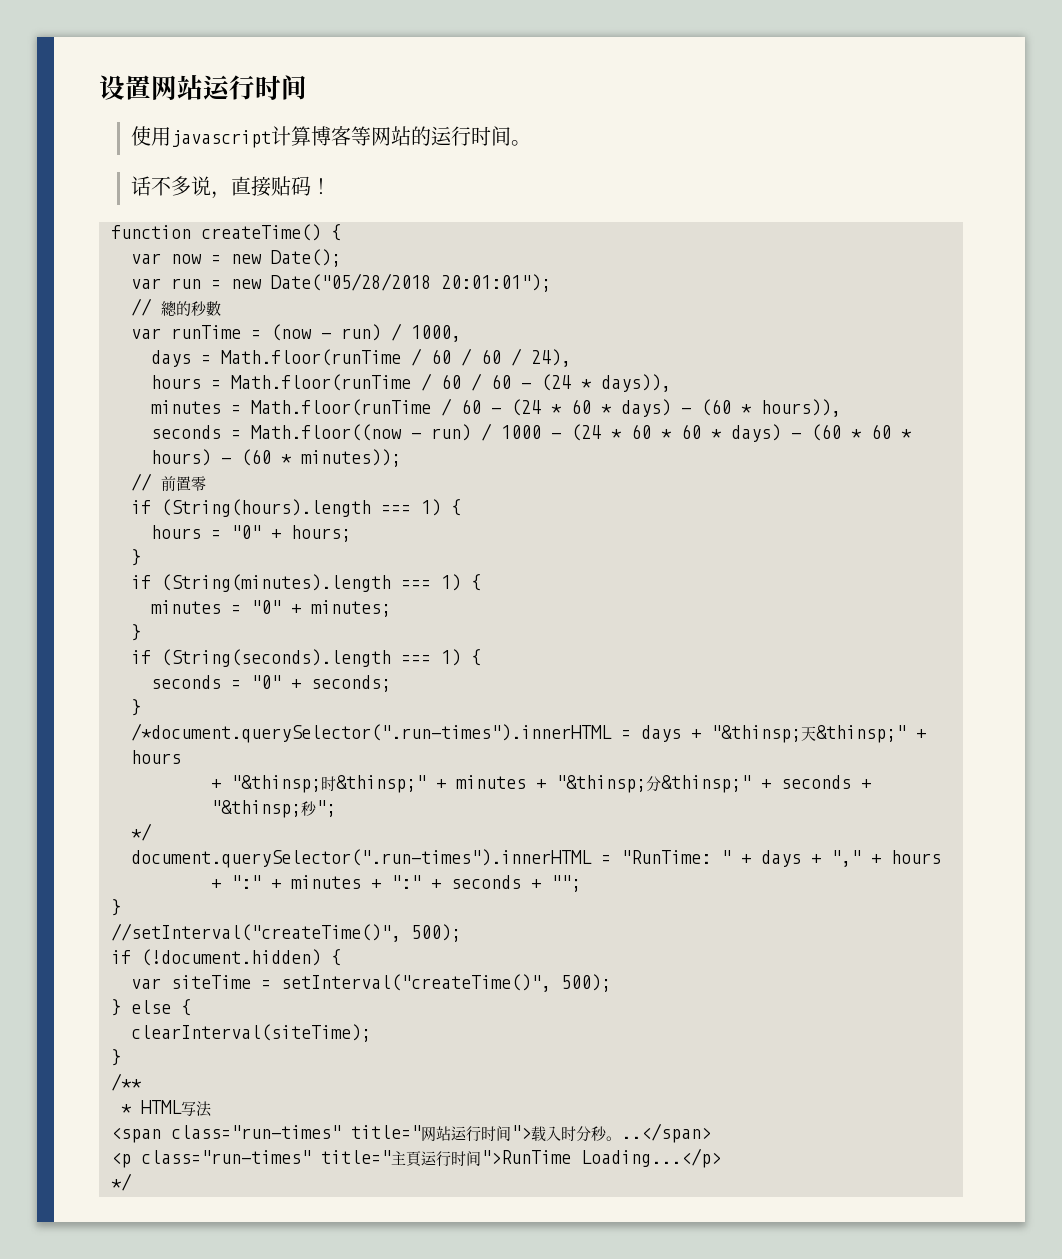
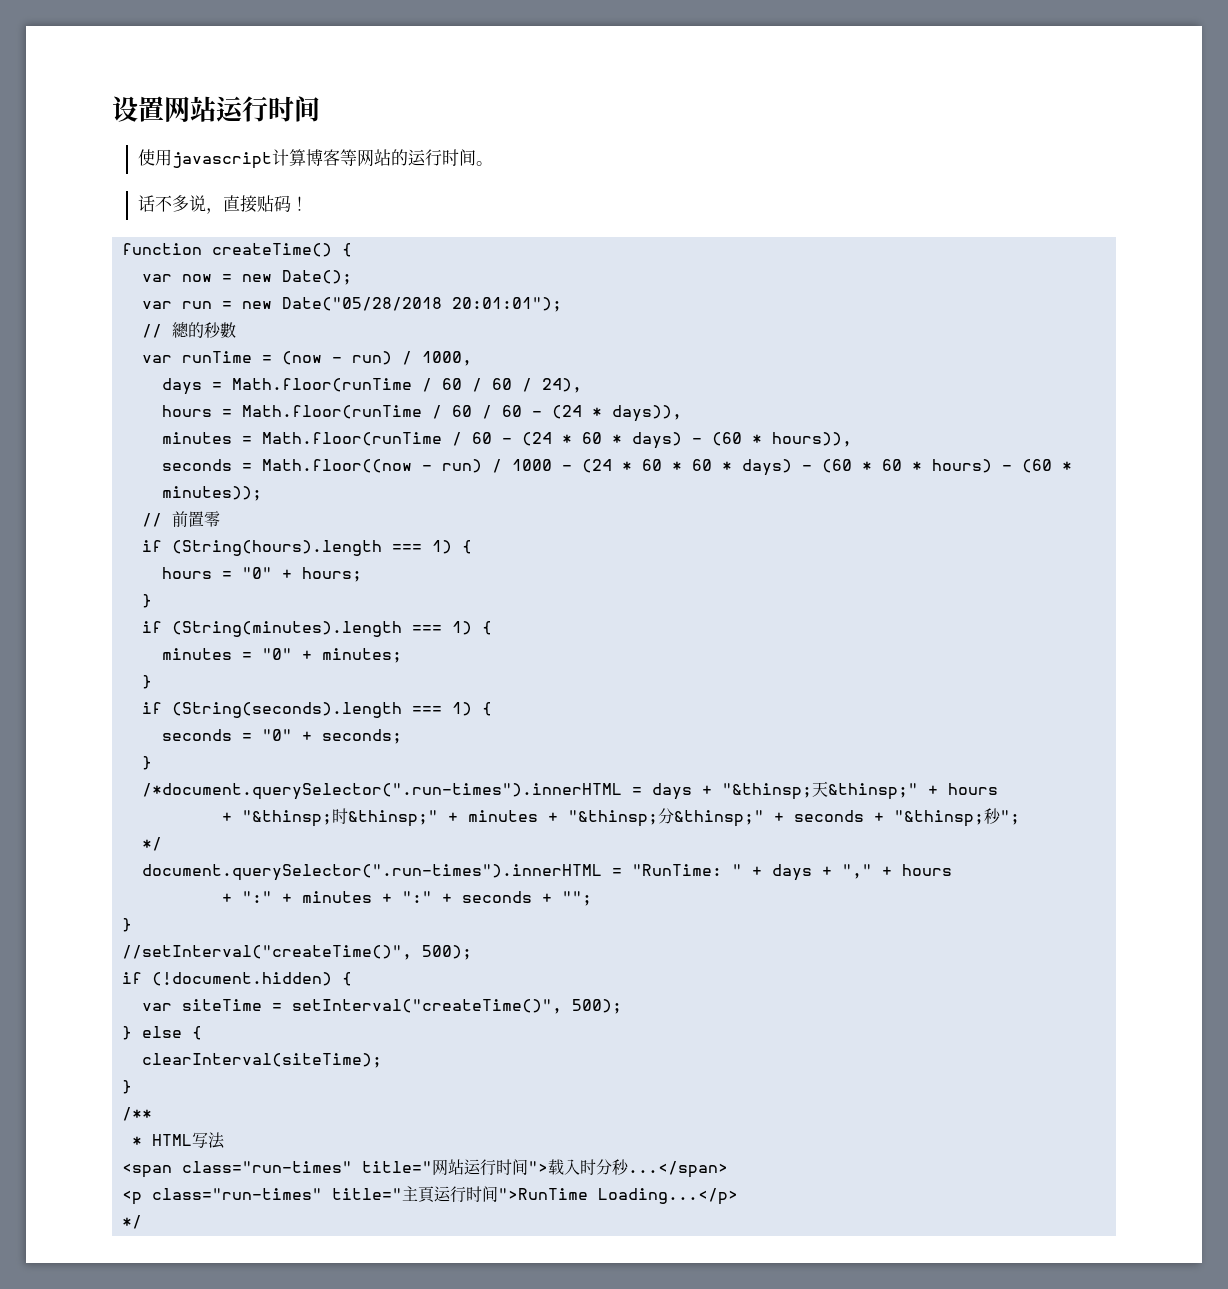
[606,1123,711,1143] 。..</span> -> [628,1161,729,1178] ...</span>

